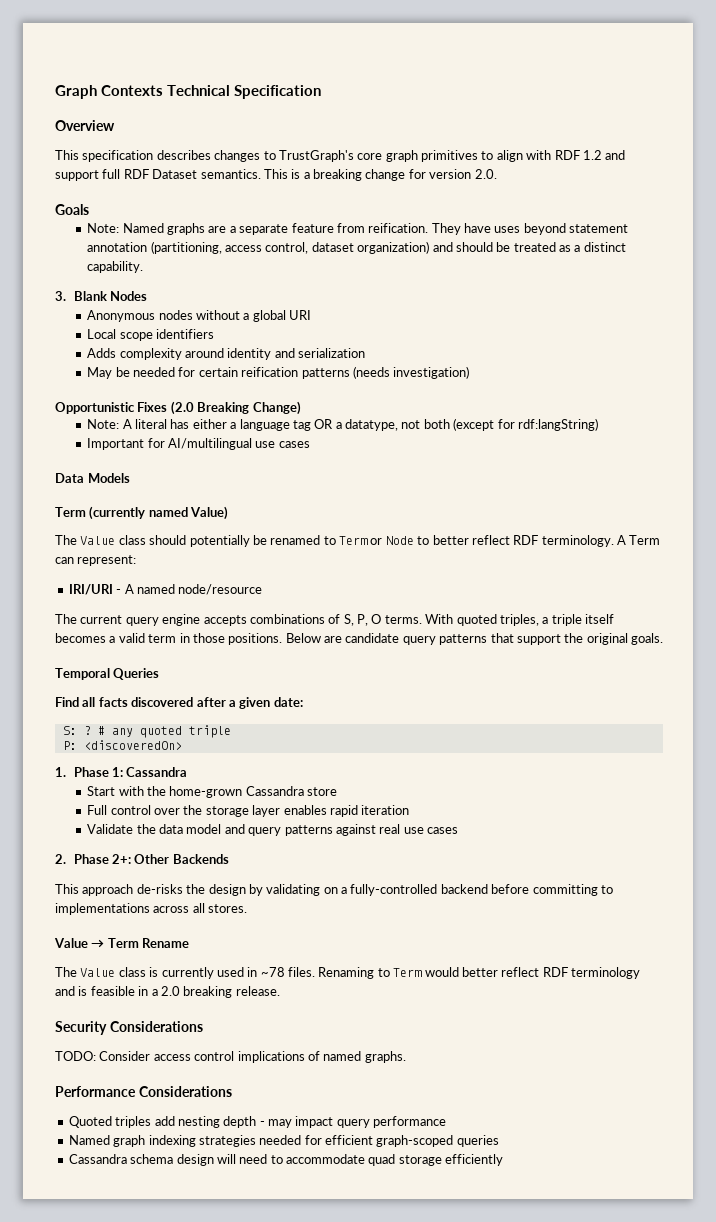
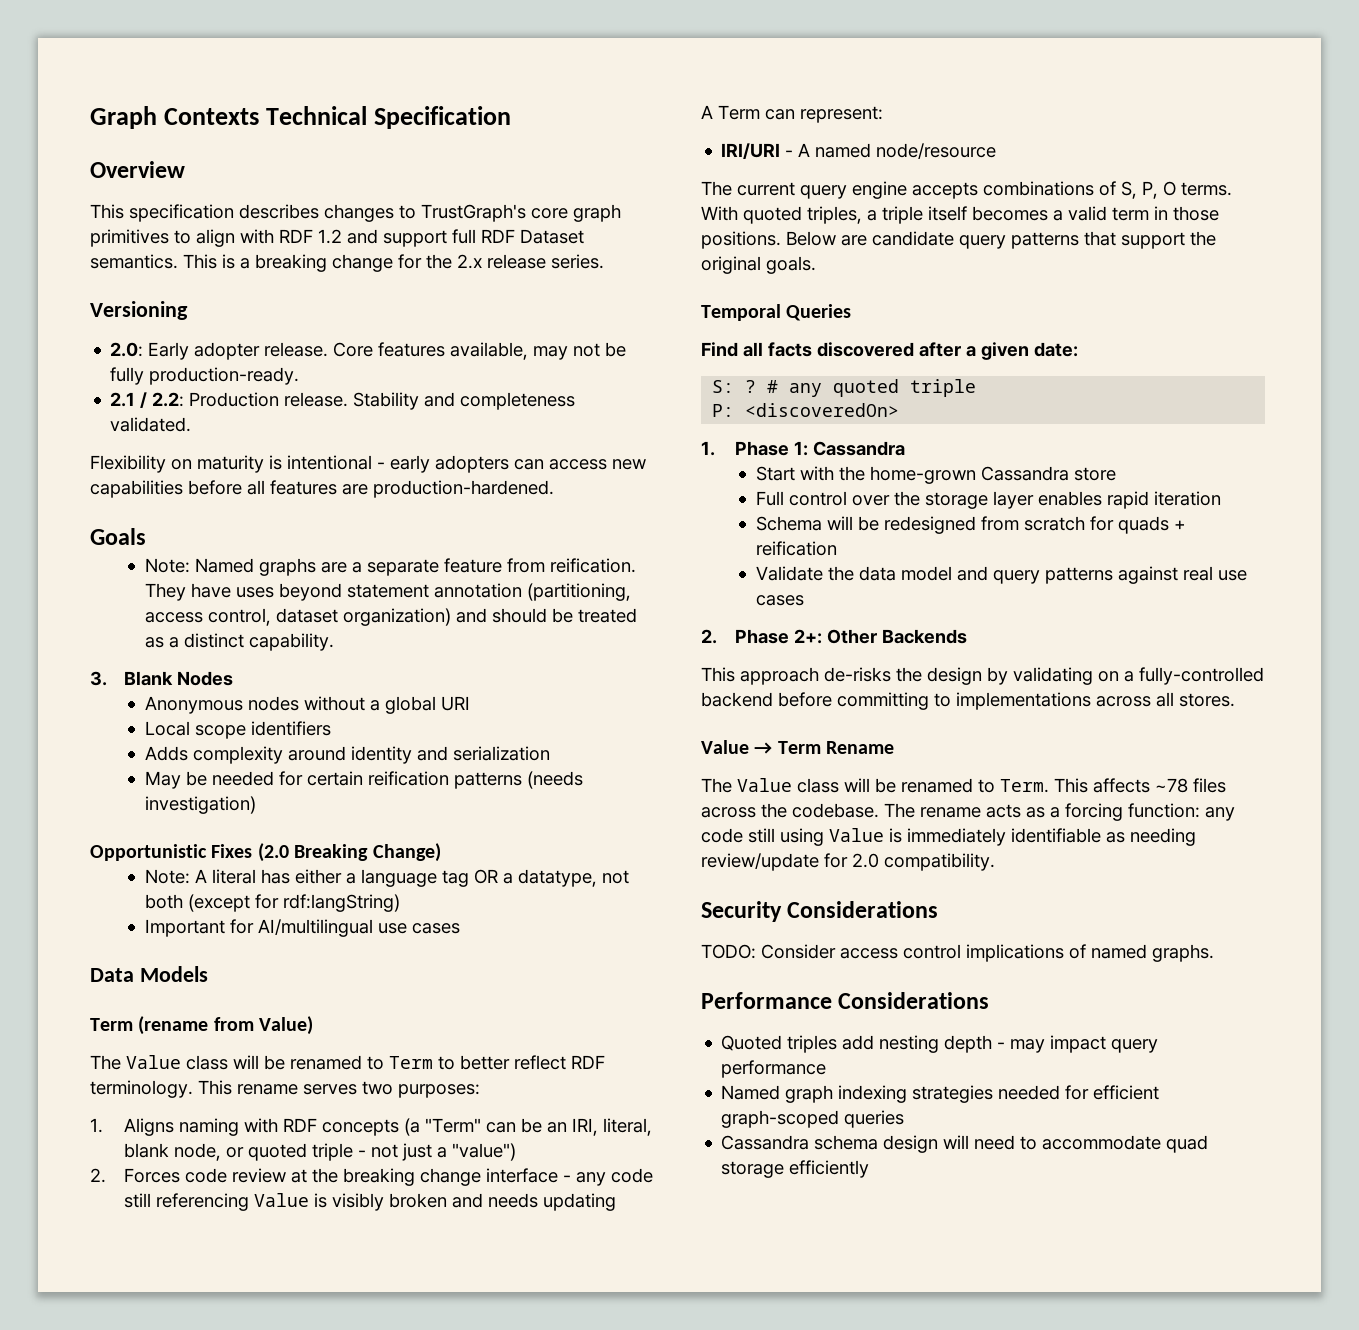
[429,169,497,179] version 2.0. -> [426,254,604,269] [90,301,188,320] [110,342,627,360] [110,367,300,385] [110,392,576,410] [110,417,192,432] [90,455,646,473] [90,480,554,498] the 2.x release series. // Versioning // 2.0: Early adopter release. Core features available, may not be fully production-ready. // 2.1 / 2.2: Production release. Stability and completeness validated. // Flexibility on maturity is intentional - early adopters can access new capabilities before all features are production-hardened.
[89,506,188,520] (currently named -> [138,1016,254,1035] (rename from
[149,535,250,547] should potentially -> [233,1055,259,1069] will
[370,536,414,545] or Node -> (433, 1062) none
(614, 541) none -> [198,1080,480,1098] [90,1118,653,1136] [124,1143,517,1161] [90,1168,654,1186] [124,1193,617,1211] This rename serves two purposes: // 1. Aligns naming with RDF concepts (a "Term" can be an IRI, literal, blank node, or quoted triple - not just a "value") // 2. Forces code review at the breaking change interface - any code still referencing Value is visibly broken and needs updating //
(410, 810) none -> [755,516,1186,534] [755,541,837,556] // Schema will be redesigned from scratch for quads + reification
[149,967,640,979] [55,986,280,998] is currently used in ~78 files. Renaming to Term would better reflect RDF terminology and is feasible in a 2.0 breaking release. -> [844,778,1226,793] [701,803,1235,821] [701,828,1196,846] [701,853,995,871] will be renamed to Term. This affects ~78 files across the codebase. The rename acts as a forcing function: any code still using Value is immediately identifiable as needing review/update for 2.0 compatibility.

